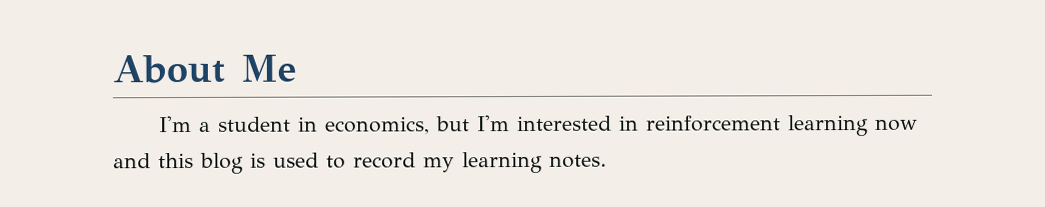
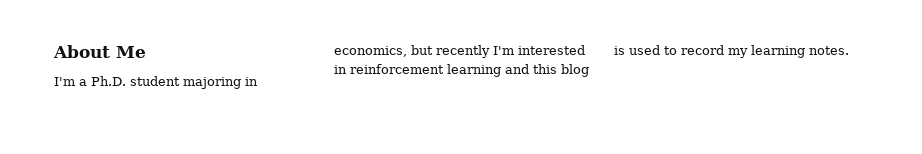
[217,116,291,132] student -> [91,76,241,89] Ph.D. student majoring
(470, 124) none -> [436,45,490,58] recently
[874,118,918,131] now -> (501, 70) none

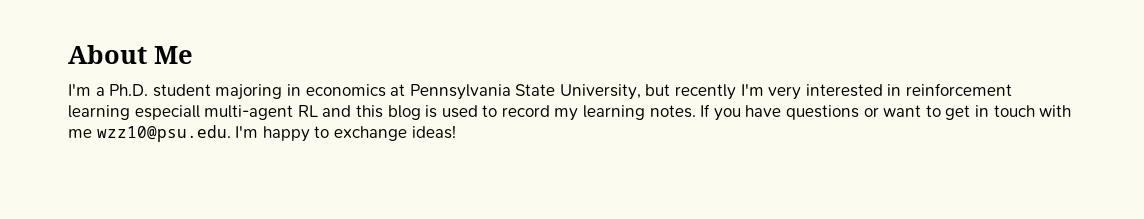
[334,46,407,57] economics, -> [305,84,641,100] economics at Pennsylvania State University,
(514, 50) none -> [768,86,802,100] very
(501, 70) none -> [134,105,318,120] especiall multi-agent RL
(849, 50) none -> [700,104,1072,121] [68,125,456,142] If you have questions or want to get in touch with me wzz10@psu.edu. I'm happy to exchange ideas!

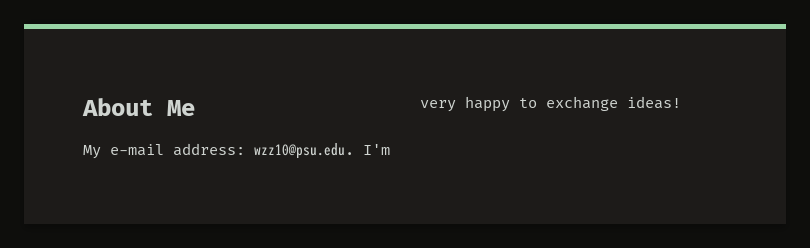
[68,83,1013,100] [68,104,1072,121] [68,125,259,142] I'm a Ph.D. student majoring in economics at Pennsylvania State University, but recently I'm very interested in reinforcement learning especiall multi-agent RL and this blog is used to record my learning notes. If you have questions or want to get in touch with me wzz10@psu.edu. I'm -> [83,143,390,159] [420,100,456,112] My e-mail address: wzz10@psu.edu. I'm very

